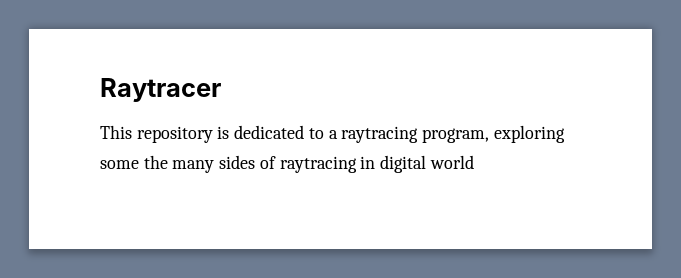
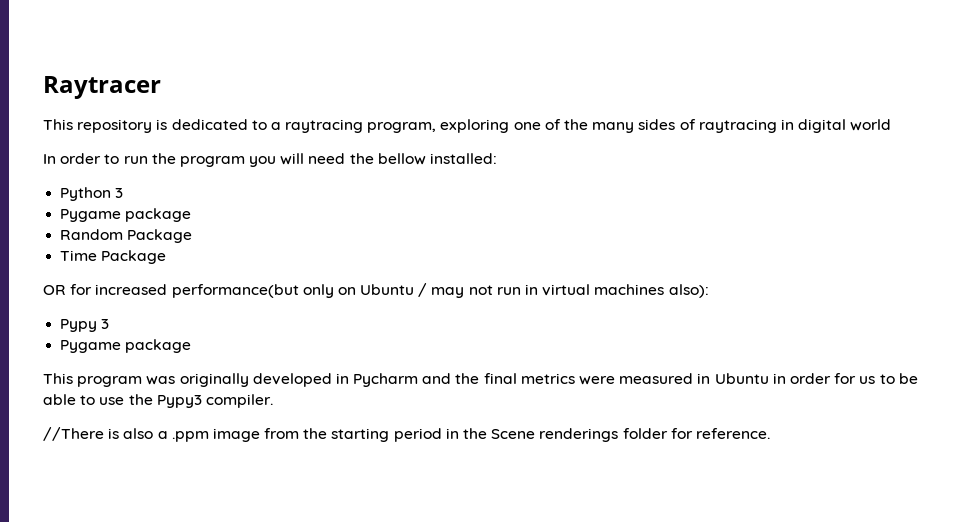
[100,160,139,169] some -> [513,119,561,130] one of
(474, 162) none -> [43,153,498,167] [60,187,124,201] [60,208,192,222] [60,229,193,243] [60,250,167,264] [43,283,709,298] [60,319,110,332] [60,339,192,353] [43,373,918,387] [43,394,273,408] [43,427,770,442] // In order to run the program you will need the bellow installed: // Python 3 // Pygame package // Random Package // Time Package // OR for increased performance(but only on Ubuntu / may not run in virtual machines also): // Pypy 3 // Pygame package // This program was originally developed in Pycharm and the final metrics were measured in Ubuntu in order for us to be able to use the Pypy3 compiler. // //There is also a .ppm image from the starting period in the Scene renderings folder for reference.

